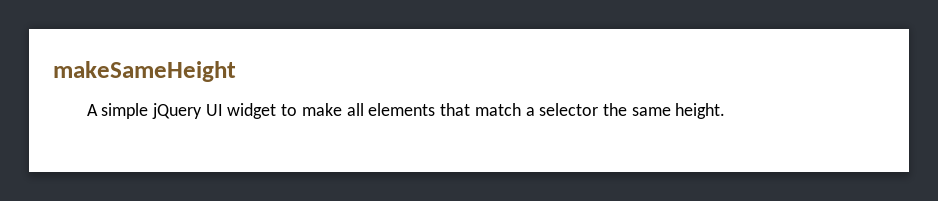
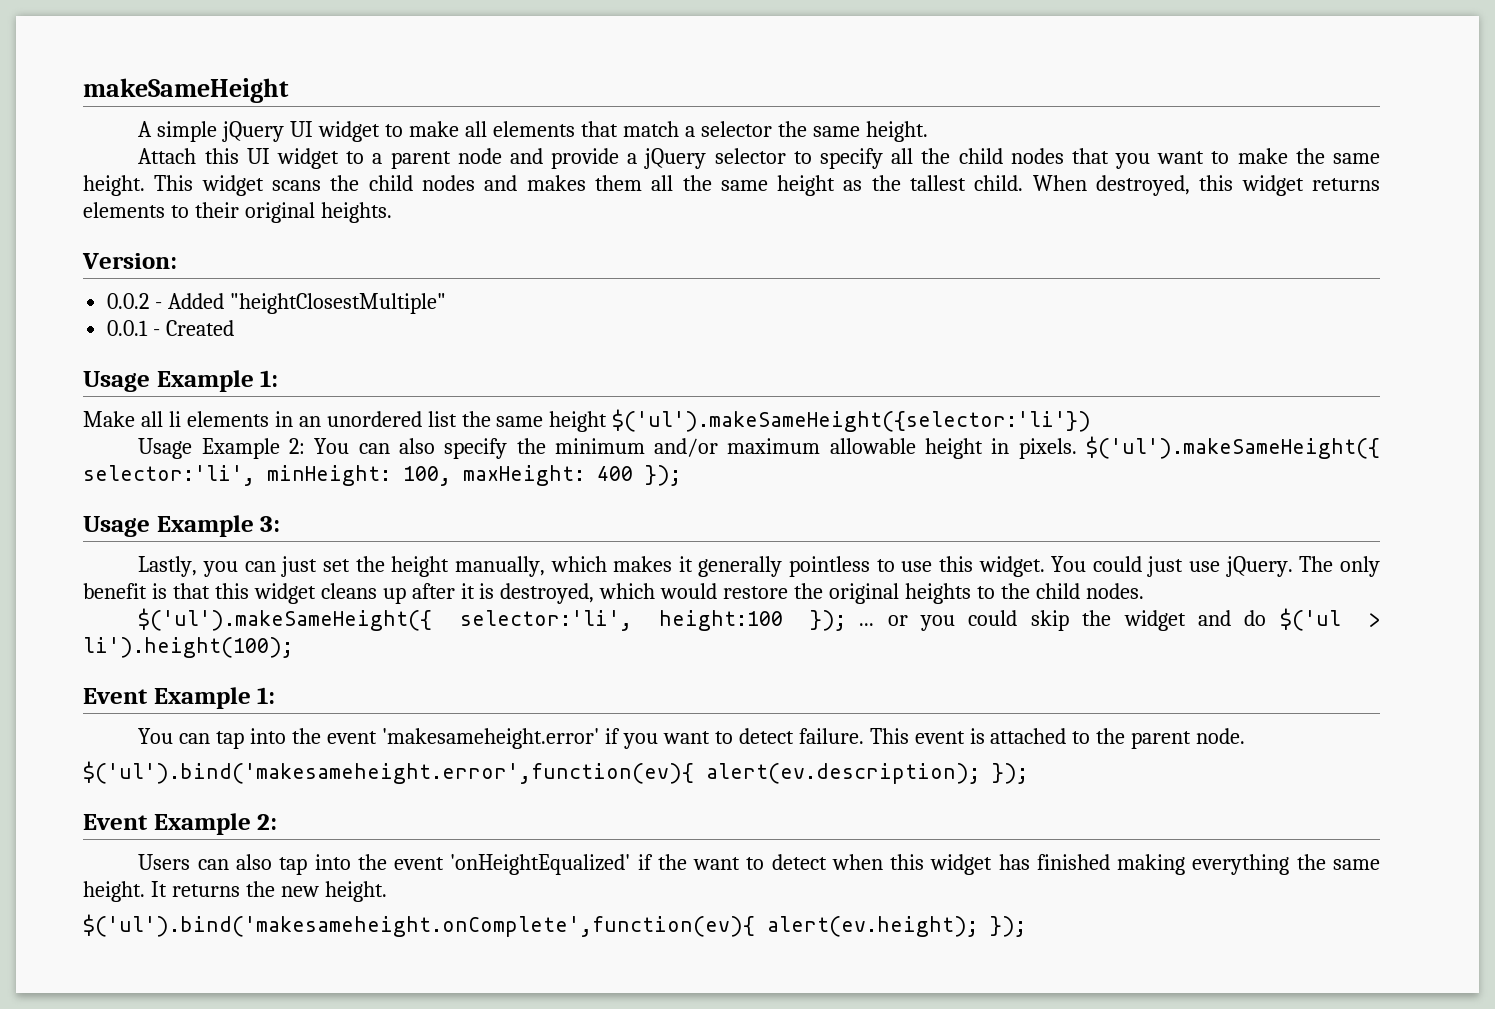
(726, 111) none -> [138,148,1380,169] [83,175,1381,196] [83,202,392,223] [82,253,177,269] [107,293,447,314] [107,320,235,336] [83,370,279,392] [83,409,1092,432] [138,436,1380,459] [83,465,681,486] [83,515,281,537] [138,556,1381,577] [83,583,1144,604] [138,608,1381,631] [83,637,293,658] [83,687,276,709] [138,728,1246,749] [83,761,1028,784] [83,813,278,835] [138,854,1381,875] [83,881,387,902] [83,914,1026,937] // Attach this UI widget to a parent node and provide a jQuery selector to specify all the child nodes that you want to make the same height. This widget scans the child nodes and makes them all the same height as the tallest child. When destroyed, this widget returns elements to their original heights. // Version: // 0.0.2 - Added "heightClosestMultiple" // 0.0.1 - Created // Usage Example 1: // Make all li elements in an unordered list the same height $('ul').makeSameHeight({selector:'li'}) // Usage Example 2: You can also specify the minimum and/or maximum allowable height in pixels. $('ul').makeSameHeight({ selector:'li', minHeight: 100, maxHeight: 400 }); // Usage Example 3: // Lastly, you can just set the height manually, which makes it generally pointless to use this widget. You could just use jQuery. The only benefit is that this widget cleans up after it is destroyed, which would restore the original heights to the child nodes. // $('ul').makeSameHeight({ selector:'li', height:100 }); ... or you could skip the widget and do $('ul > li').height(100); // Event Example 1: // You can tap into the event 'makesameheight.error' if you want to detect failure. This event is attached to the parent node. // $('ul').bind('makesameheight.error',function(ev){ alert(ev.description); }); // Event Example 2: // Users can also tap into the event 'onHeightEqualized' if the want to detect when this widget has finished making everything the same height. It returns the new height. // $('ul').bind('makesameheight.onComplete',function(ev){ alert(ev.height); });

